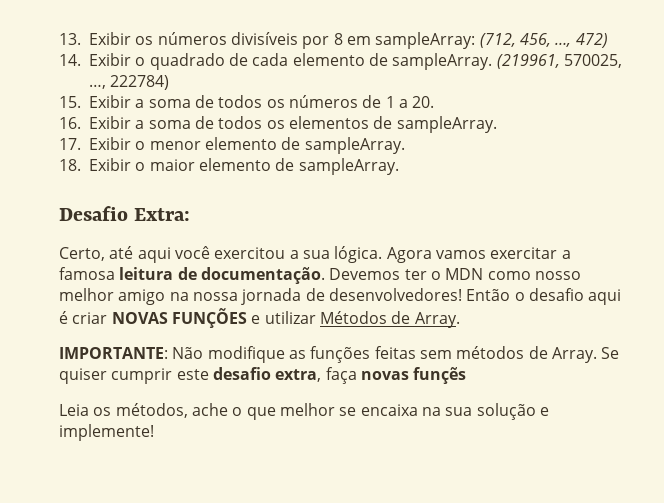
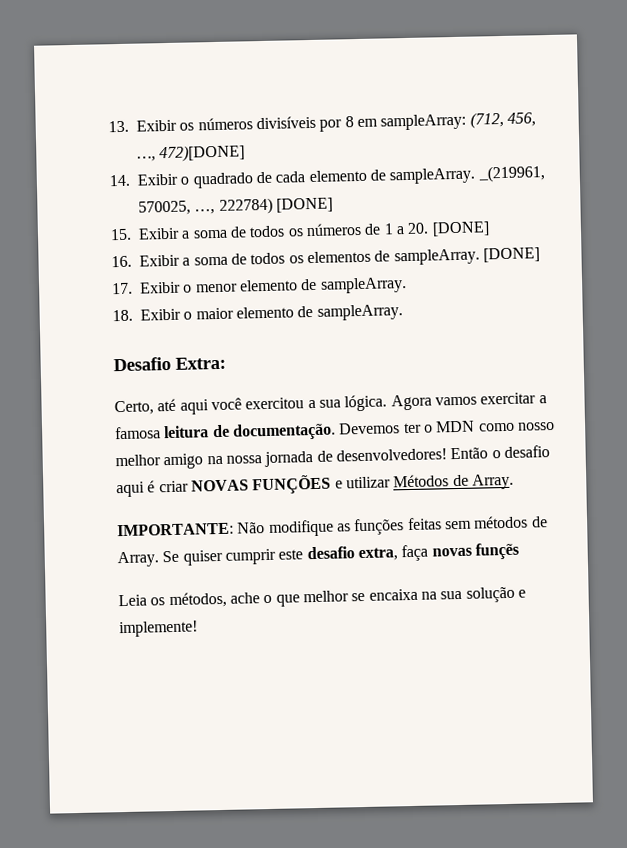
[575,33,608,48] 472) -> [159,144,246,163] 472)[DONE]
[496,54,560,69] (219961, -> [477,165,545,183] _(219961,
(170, 82) none -> [275,197,333,213] [DONE]
(435, 102) none -> [431,221,490,237] [DONE]
(497, 124) none -> [482,247,540,263] [DONE]

